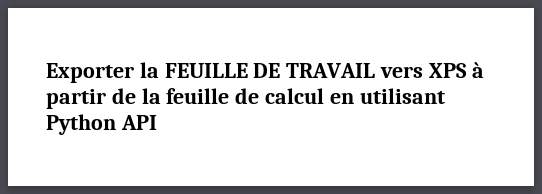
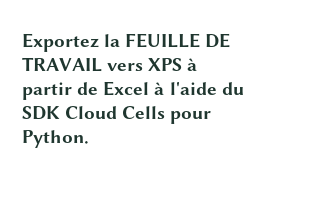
[46,63,134,83] Exporter -> [22,33,99,52] Exportez
[141,88,445,104] [46,114,157,135] la feuille de calcul en utilisant Python API -> [103,81,244,96] [22,106,212,124] [22,130,89,148] Excel à l'aide du SDK Cloud Cells pour Python.

